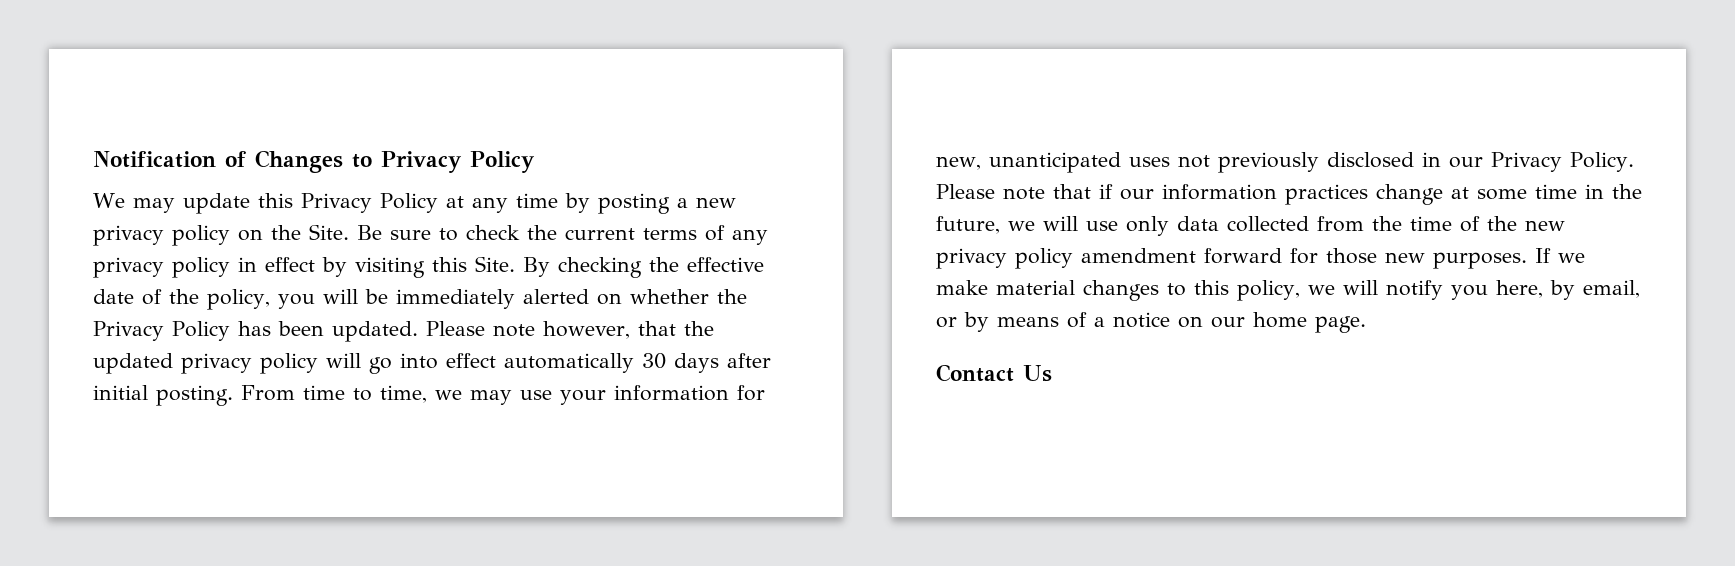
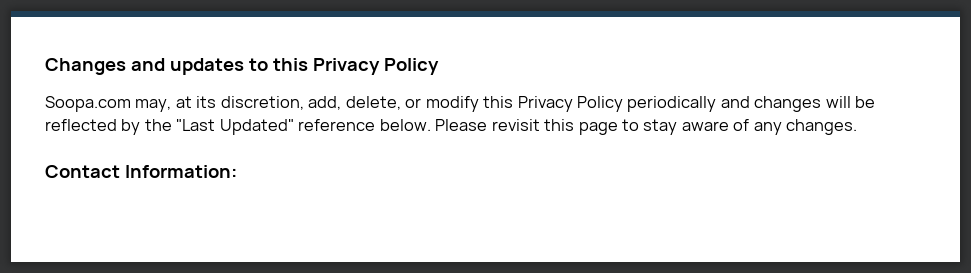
[93,150,535,173] [93,193,736,214] [93,224,768,246] [93,256,764,278] [93,289,747,310] [93,321,714,342] [93,353,771,374] [93,385,765,406] [936,152,1634,173] [936,184,1642,205] [936,216,1565,236] [936,248,1585,269] [936,280,1640,301] [936,312,1366,333] Notification of Changes to Privacy Policy // We may update this Privacy Policy at any time by posting a new privacy policy on the Site. Be sure to check the current terms of any privacy policy in effect by visiting this Site. By checking the effective date of the policy, you will be immediately alerted on whether the Privacy Policy has been updated. Please note however, that the updated privacy policy will go into effect automatically 30 days after initial posting. From time to time, we may use your information for new, unanticipated uses not previously disclosed in our Privacy Policy. Please note that if our information practices change at some time in the future, we will use only data collected from the time of the new privacy policy amendment forward for those new purposes. If we make material changes to this policy, we will notify you here, by email, or by means of a notice on our home page. -> [45,58,439,75] [45,96,876,112] [45,119,858,135] Changes and updates to this Privacy Policy // Soopa.com may, at its discretion, add, delete, or modify this Privacy Policy periodically and changes will be reflected by the "Last Updated" reference below. Please revisit this page to stay aware of any changes.
[1023,365,1052,382] Us -> [124,165,237,178] Information:

